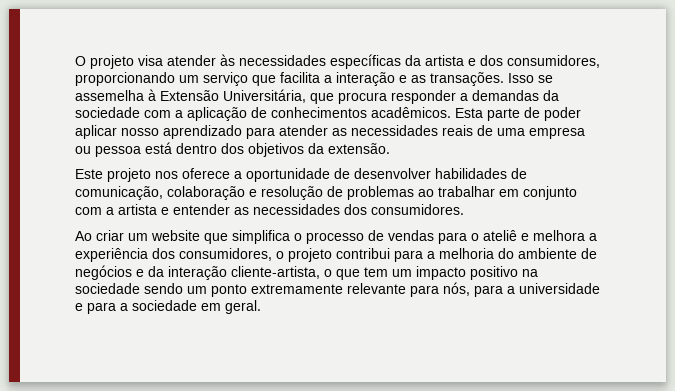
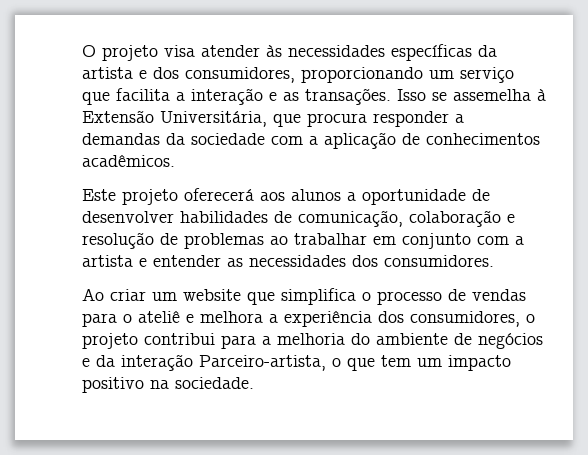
[455,107,581,121] [75,125,585,139] [75,142,390,157] Esta parte de poder aplicar nosso aprendizado para atender as necessidades reais de uma empresa ou pessoa está dentro dos objetivos da extensão. -> (175, 160) none
[155,168,230,179] nos oferece -> [184,188,341,201] oferecerá aos alunos
[231,266,320,279] cliente-artista, -> [199,355,326,371] Parceiro-artista,
[75,282,600,297] [75,300,261,314] sociedade sendo um ponto extremamente relevante para nós, para a universidade e para a sociedade em geral. -> [175,377,254,389] sociedade.

